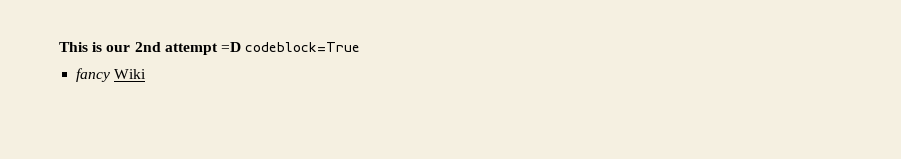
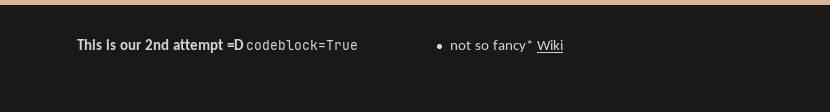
[76,68,111,82] fancy -> [449,40,533,52] not so fancy*

